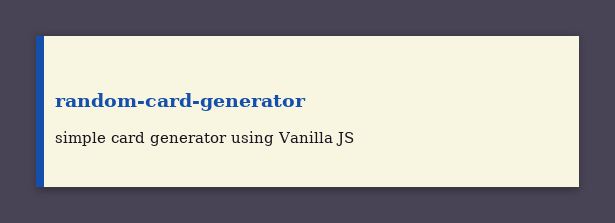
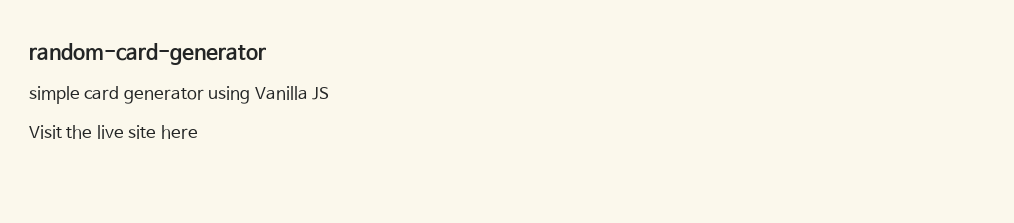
(354, 139) none -> [29,125,198,139] // Visit the live site here

